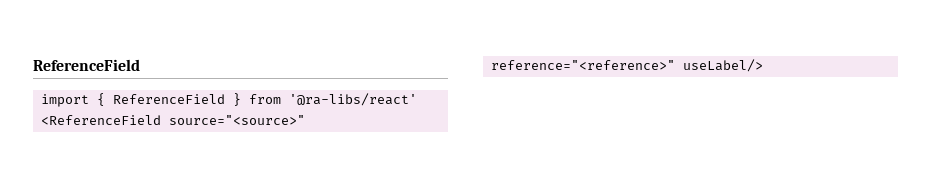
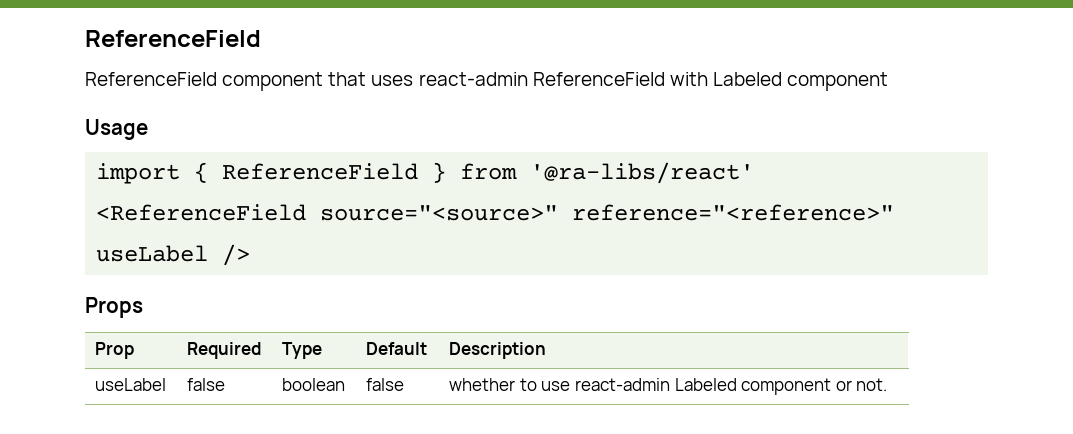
[33,59,140,71] ReferenceField -> [85,30,261,47] [85,72,889,91] [85,119,148,140] ReferenceField // ReferenceField component that uses react-admin ReferenceField with Labeled component // Usage
[683,59,764,72] useLabel/> -> [96,244,251,266] [85,297,143,318] [95,342,135,359] [187,342,262,359] [282,342,323,359] [366,342,428,355] [449,342,547,359] [95,378,167,391] [187,378,226,391] [282,378,346,391] [366,378,405,391] [449,378,888,395] useLabel /> // Props // Prop | Required | Type | Default | Description // useLabel | false | boolean | false | whether to use react-admin Labeled component or not.

